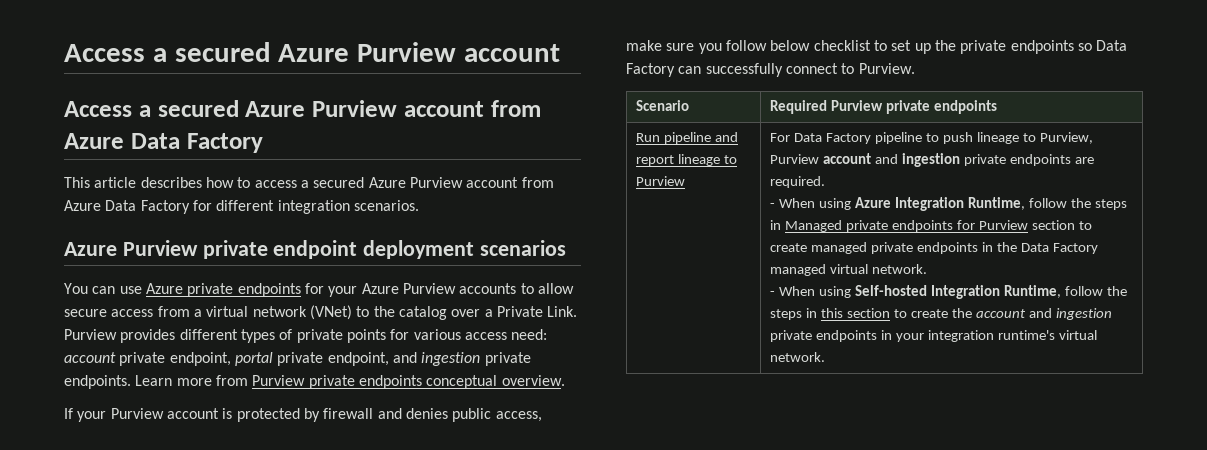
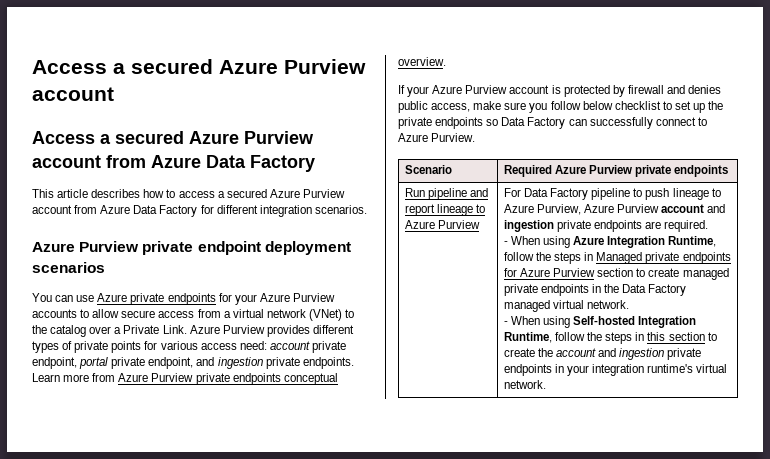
(578, 311) none -> [189,325,220,334] Azure
(248, 380) none -> [118,373,149,382] Azure
(107, 416) none -> [432,85,463,94] Azure
(855, 68) none -> [398,133,428,142] Azure
(828, 107) none -> [555,165,587,174] Azure
(738, 159) none -> [404,220,435,229] Azure
[1039,132,1093,144] Purview, -> [503,204,615,215] Azure Purview, Azure
(976, 225) none -> [520,268,551,277] Azure

